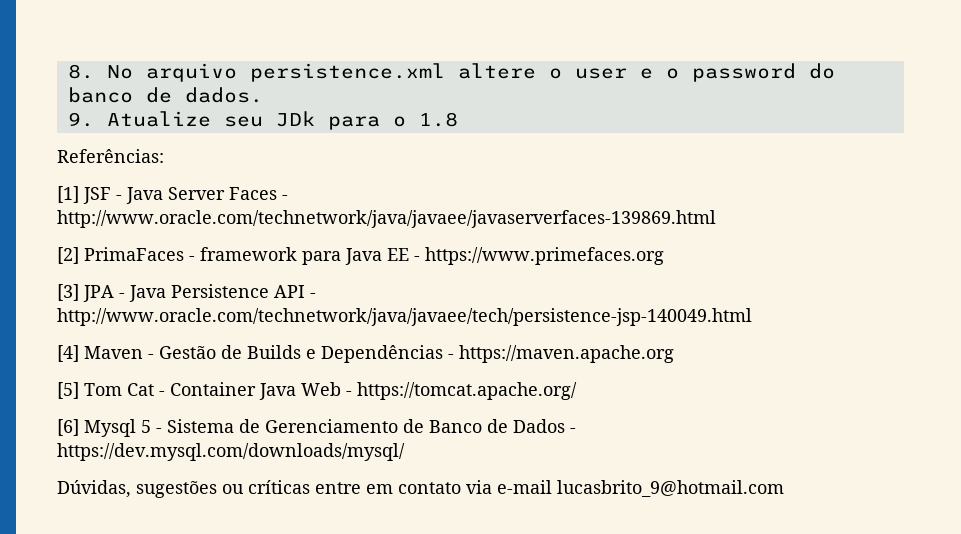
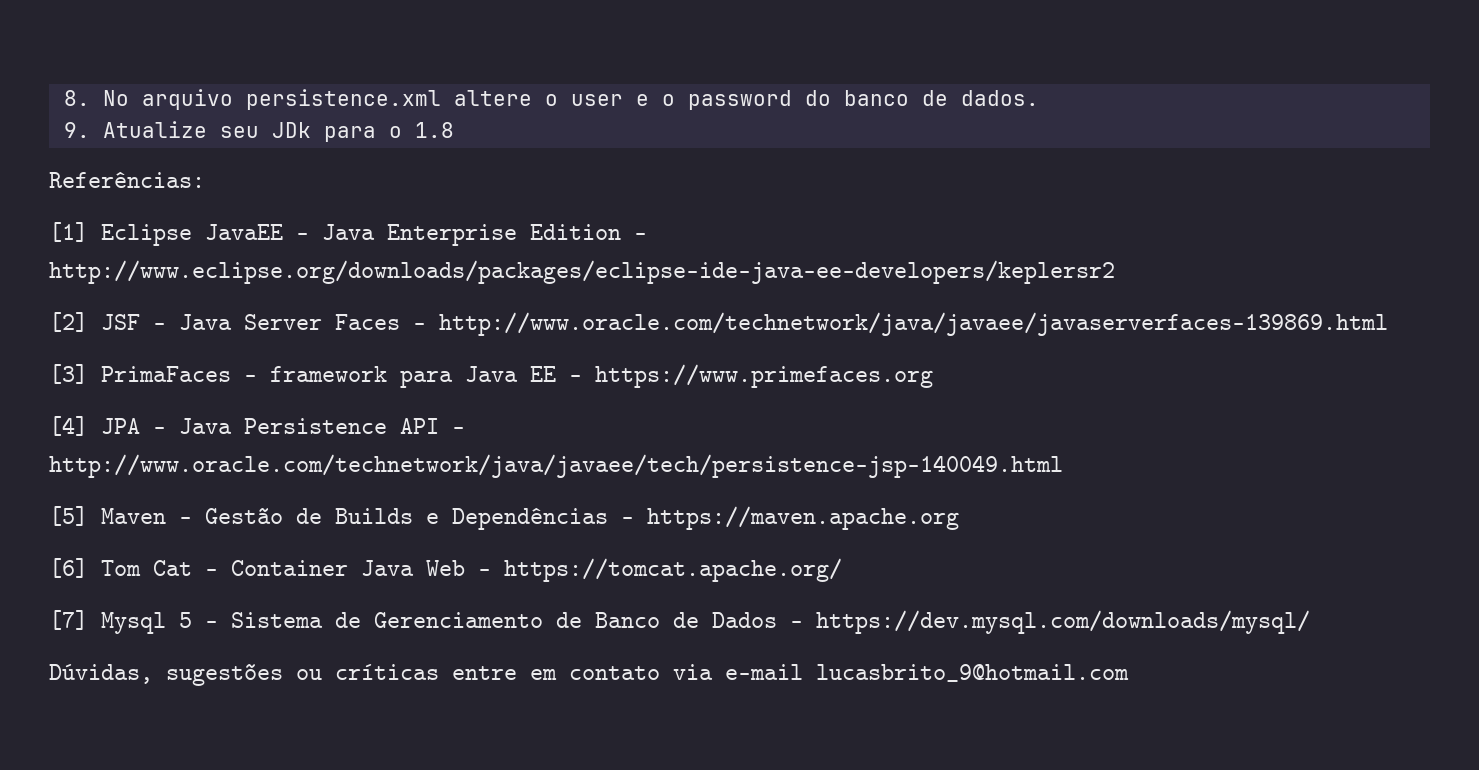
(79, 194) none -> [101,224,647,246] [49,260,1115,284] [49,312,88,332] Eclipse JavaEE - Java Enterprise Edition - http://www.eclipse.org/downloads/packages/eclipse-ide-java-ee-developers/keplersr2 // [2]
[57,247,79,264] [2] -> [49,364,88,384] [3]
[57,284,79,301] [3] -> [49,416,88,436] [4]
[57,345,79,362] [4] -> [49,506,88,526] [5]
[57,382,79,399] [5] -> [49,558,88,578] [6]
[57,419,79,436] [6] -> [49,610,88,630] [7]

